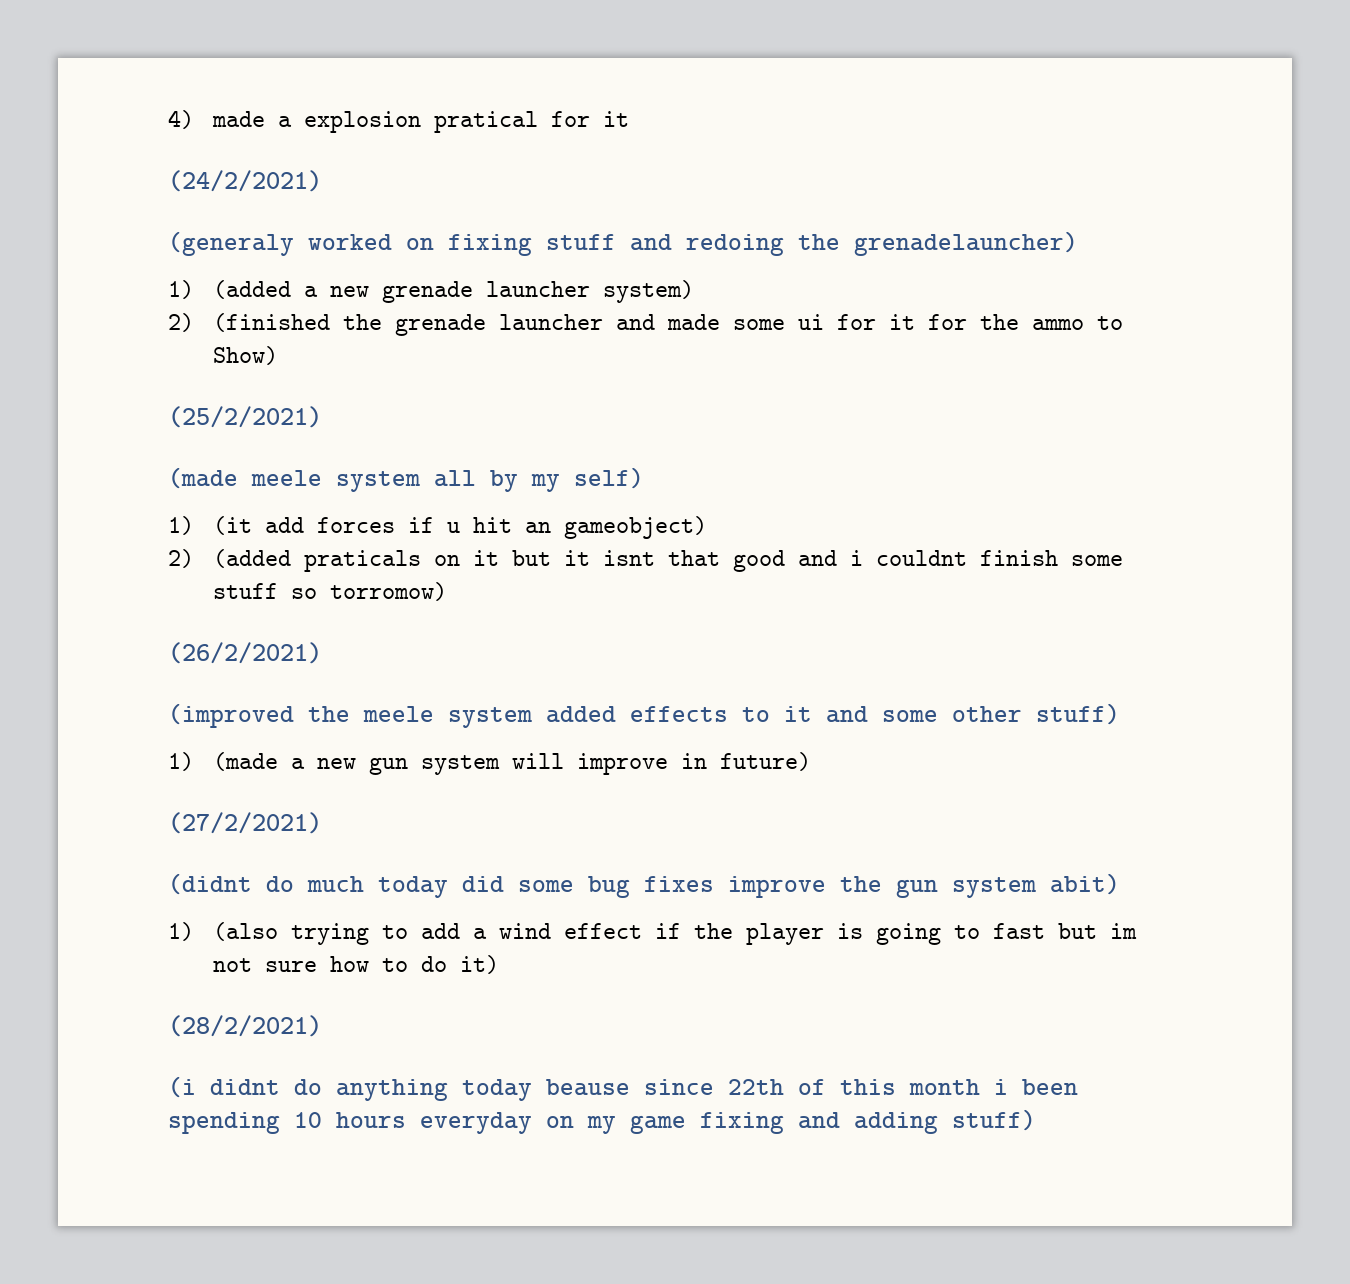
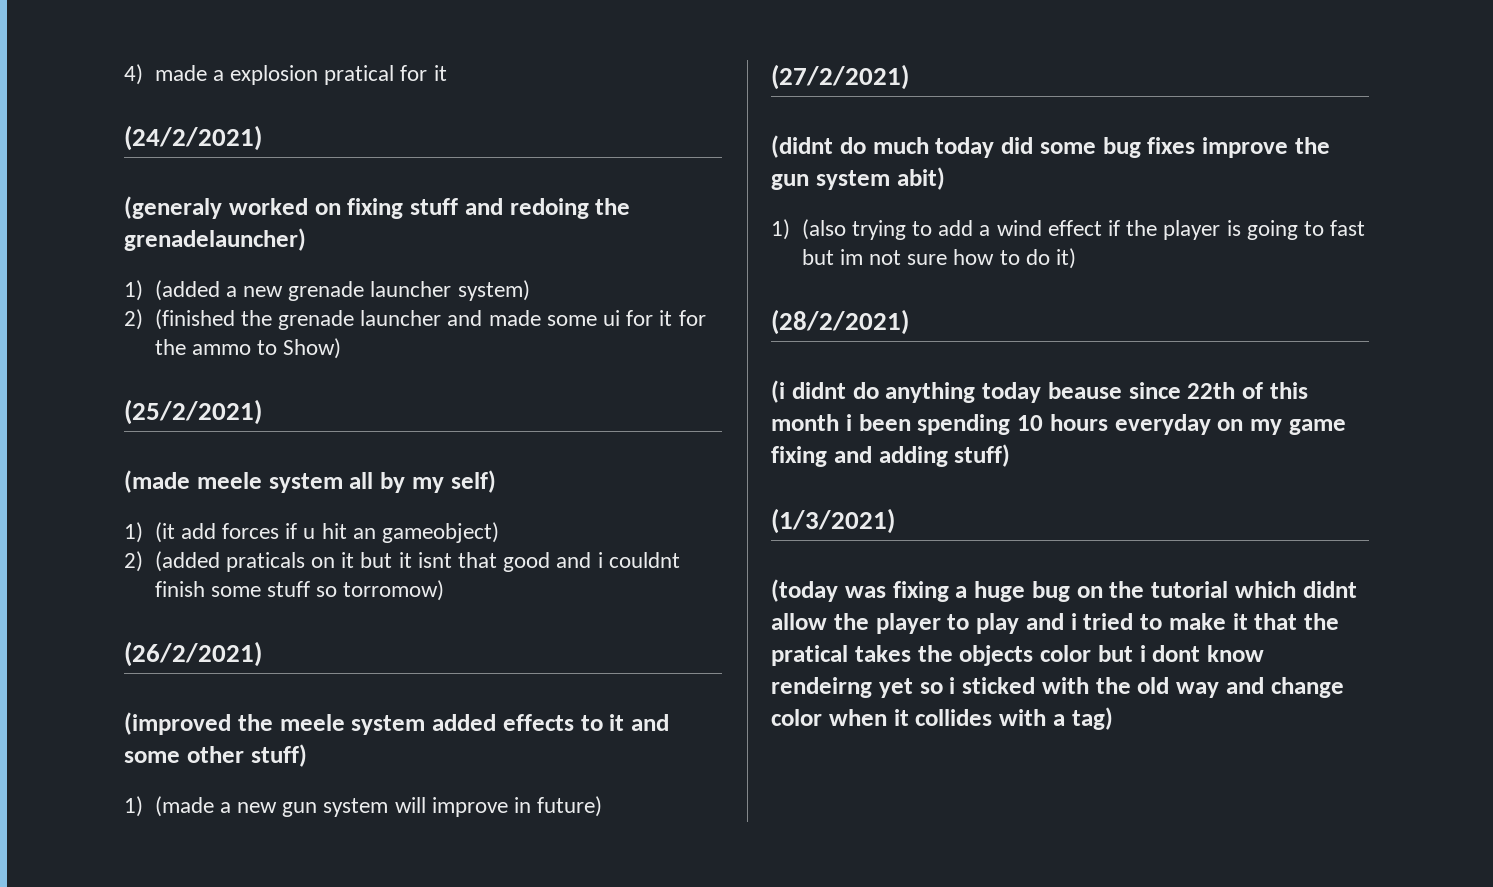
(1036, 1120) none -> [771,508,895,534] [771,579,1357,602] [771,613,1339,634] [771,645,1264,666] [771,677,1344,698] [771,707,1113,730] // (1/3/2021) // (today was fixing a huge bug on the tutorial which didnt allow the player to play and i tried to make it that the pratical takes the objects color but i dont know rendeirng yet so i sticked with the old way and change color when it collides with a tag)

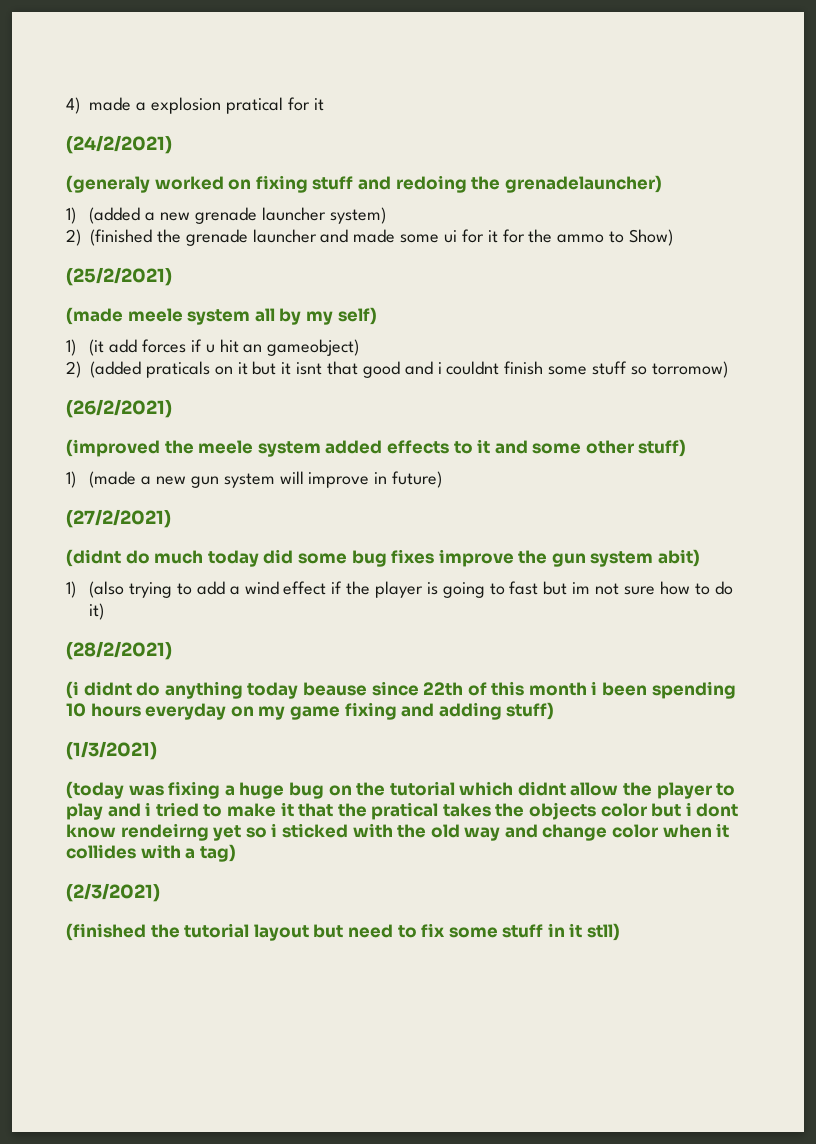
(1113, 718) none -> [66,883,160,902] [66,923,621,941] // (2/3/2021) // (finished the tutorial layout but need to fix some stuff in it stll)

